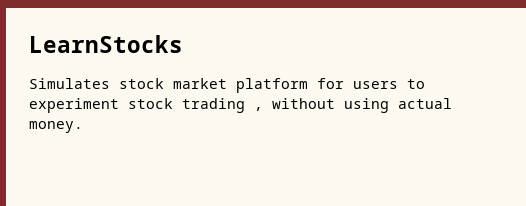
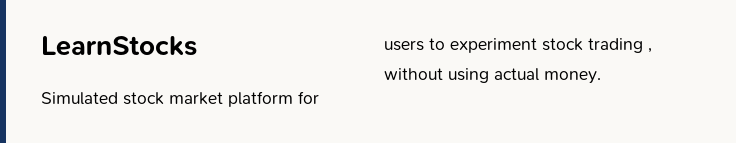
[29,78,110,89] Simulates -> [41,92,118,105] Simulated

